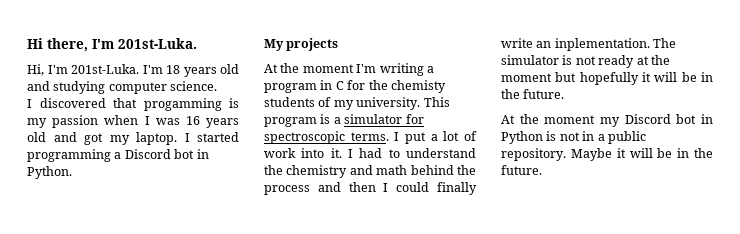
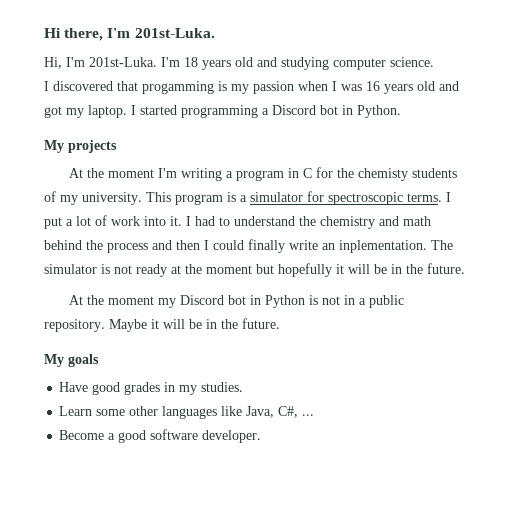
(542, 170) none -> [44,354,99,367] [59,382,244,395] [59,406,315,419] [59,429,262,443] // My goals // Have good grades in my studies. // Learn some other languages like Java, C#, ... // Become a good software developer.

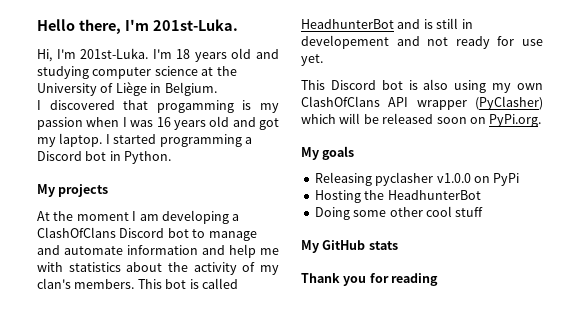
[44,28,61,38] Hi -> [37,19,75,31] Hello
[390,57,434,67] science. -> [154,66,237,76] [37,82,217,96] science at the University of Liège in Belgium.
[158,167,458,181] [44,191,451,205] [44,215,431,229] [44,239,453,253] [44,263,465,277] [69,295,405,308] [44,318,280,332] [44,354,99,367] [59,382,244,395] [59,406,315,419] [59,429,262,443] I'm writing a program in C for the chemisty students of my university. This program is a simulator for spectroscopic terms. I put a lot of work into it. I had to understand the chemistry and math behind the process and then I could finally write an inplementation. The simulator is not ready at the moment but hopefully it will be in the future. // At the moment my Discord bot in Python is not in a public repository. Maybe it will be in the future. // My goals // Have good grades in my studies. // Learn some other languages like Java, C#, ... // Become a good software developer. -> [132,210,240,224] [37,227,257,241] [37,244,279,258] [37,262,279,275] [37,278,238,289] [301,18,473,29] [301,35,543,49] [301,54,323,66] [301,79,543,93] [301,96,543,110] [301,113,542,127] [301,146,355,160] [314,172,520,186] [314,190,481,203] [314,206,484,220] [301,240,398,253] [301,273,439,286] I am developing a ClashOfClans Discord bot to manage and automate information and help me with statistics about the activity of my clan's members. This bot is called HeadhunterBot and is still in developement and not ready for use yet. // This Discord bot is also using my own ClashOfClans API wrapper (PyClasher) which will be released soon on PyPi.org. // My goals // Releasing pyclasher v1.0.0 on PyPi // Hosting the HeadhunterBot // Doing some other cool stuff // My GitHub stats // Thank you for reading

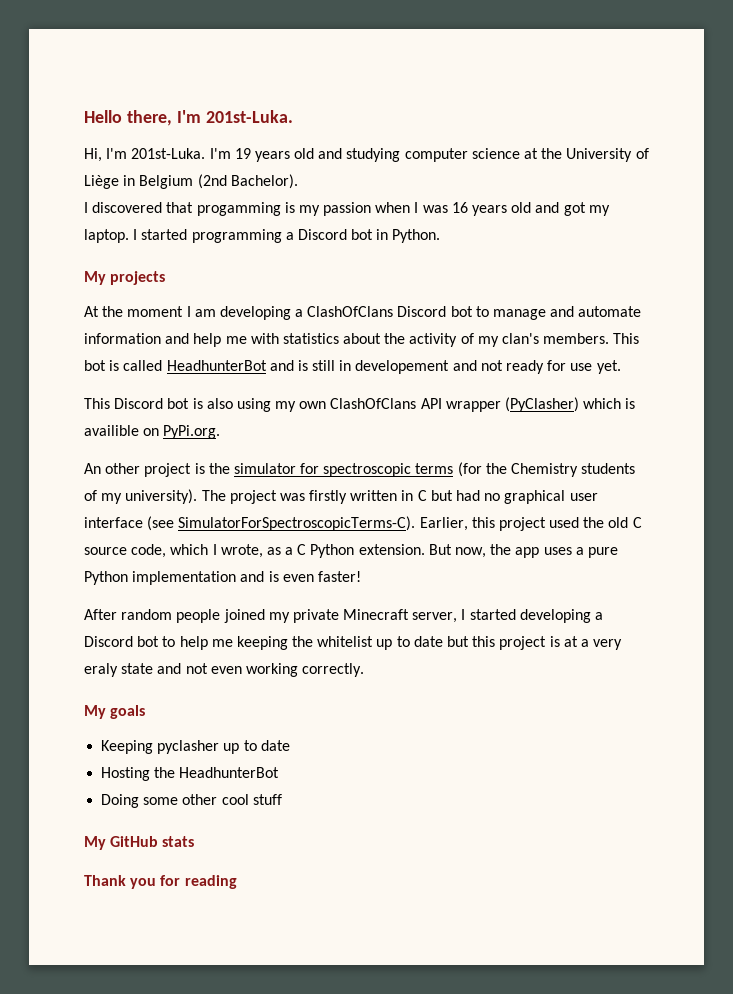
[176,49,191,59] 18 -> [234,148,251,159] 19
[164,82,217,96] Belgium. -> [139,174,298,189] Belgium (2nd Bachelor).
[339,113,542,127] [301,146,355,160] [314,172,520,186] will be released soon on PyPi.org. // My goals // Releasing pyclasher v1.0.0 on PyPi -> [625,398,636,409] [84,425,221,439] [84,462,636,477] [84,489,598,504] [84,516,642,531] [84,544,618,558] [84,571,361,585] [84,609,604,623] [84,636,623,650] [84,663,365,677] [84,705,146,719] [101,740,290,754] is availible on PyPi.org. // An other project is the simulator for spectroscopic terms (for the Chemistry students of my university). The project was firstly written in C but had no graphical user interface (see SimulatorForSpectroscopicTerms-C). Earlier, this project used the old C source code, which I wrote, as a C Python extension. But now, the app uses a pure Python implementation and is even faster! // After random people joined my private Minecraft server, I started developing a Discord bot to help me keeping the whitelist up to date but this project is at a very eraly state and not even working correctly. // My goals // Keeping pyclasher up to date

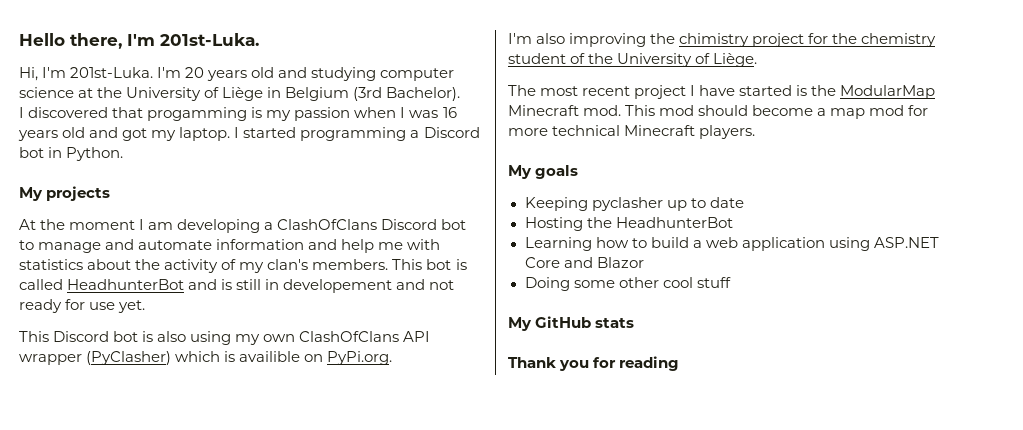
[234,148,251,159] 19 -> [185,67,205,78] 20
[197,174,227,189] (2nd -> [353,87,383,101] (3rd
[84,462,636,477] [84,489,598,504] [84,516,642,531] [84,544,618,558] [84,571,361,585] [84,609,604,623] [84,636,623,650] [84,663,365,677] An other project is the simulator for spectroscopic terms (for the Chemistry students of my university). The project was firstly written in C but had no graphical user interface (see SimulatorForSpectroscopicTerms-C). Earlier, this project used the old C source code, which I wrote, as a C Python extension. But now, the app uses a pure Python implementation and is even faster! // After random people joined my private Minecraft server, I started developing a Discord bot to help me keeping the whitelist up to date but this project is at a very eraly state and not even working correctly. -> [508,33,937,47] [508,53,758,67] [508,85,936,99] [508,105,929,119] [508,125,756,139] I'm also improving the chimistry project for the chemistry student of the University of Liège. // The most recent project I have started is the ModularMap Minecraft mod. This mod should become a map mod for more technical Minecraft players.
(280, 772) none -> [524,237,939,251] [524,257,644,268] // Learning how to build a web application using ASP.NET Core and Blazor

